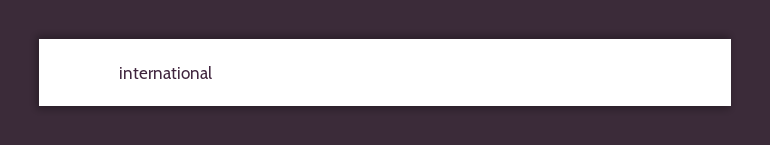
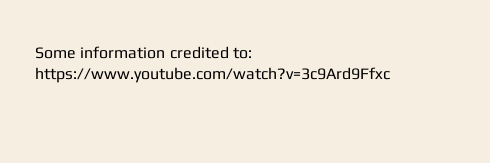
[119,66,212,79] international -> [35,46,252,59] [35,67,390,83] Some information credited to: https://www.youtube.com/watch?v=3c9Ard9Ffxc

